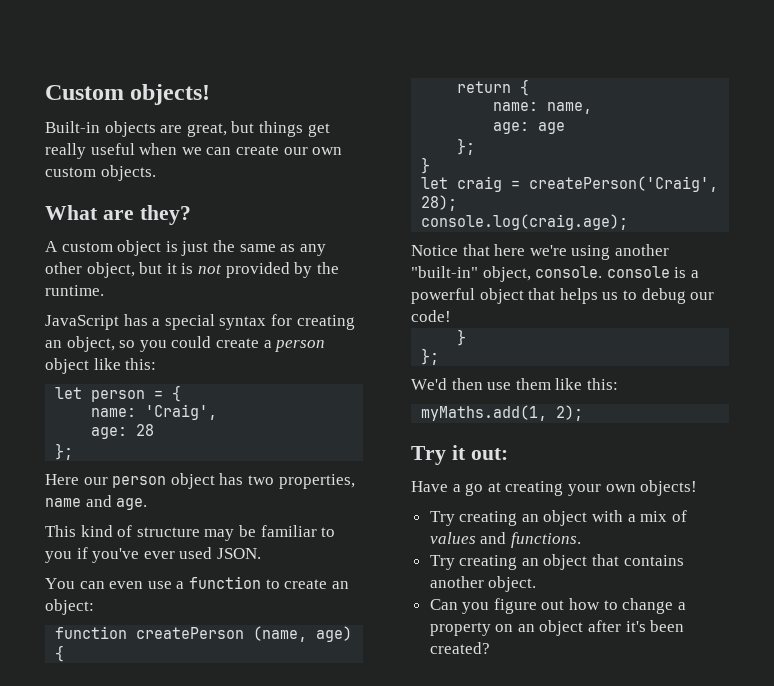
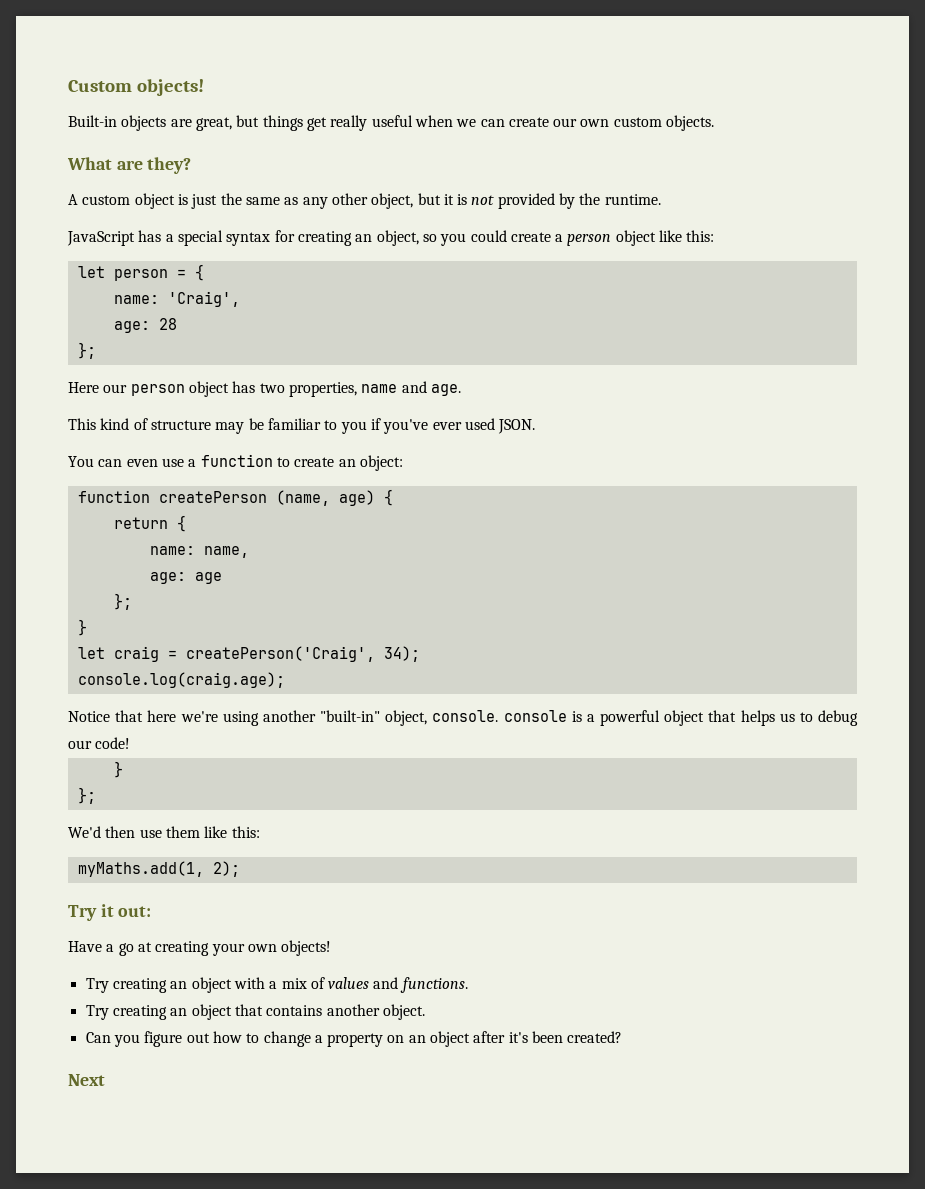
[421,195,458,211] 28); -> [383,646,420,662] 34);
(490, 648) none -> [68,1074,105,1086] // Next

